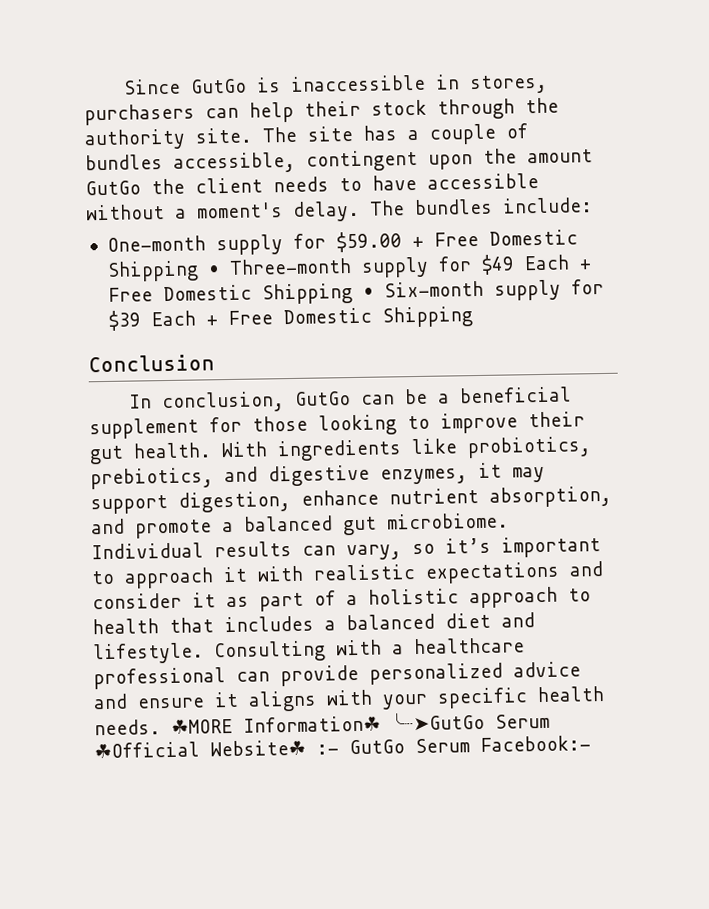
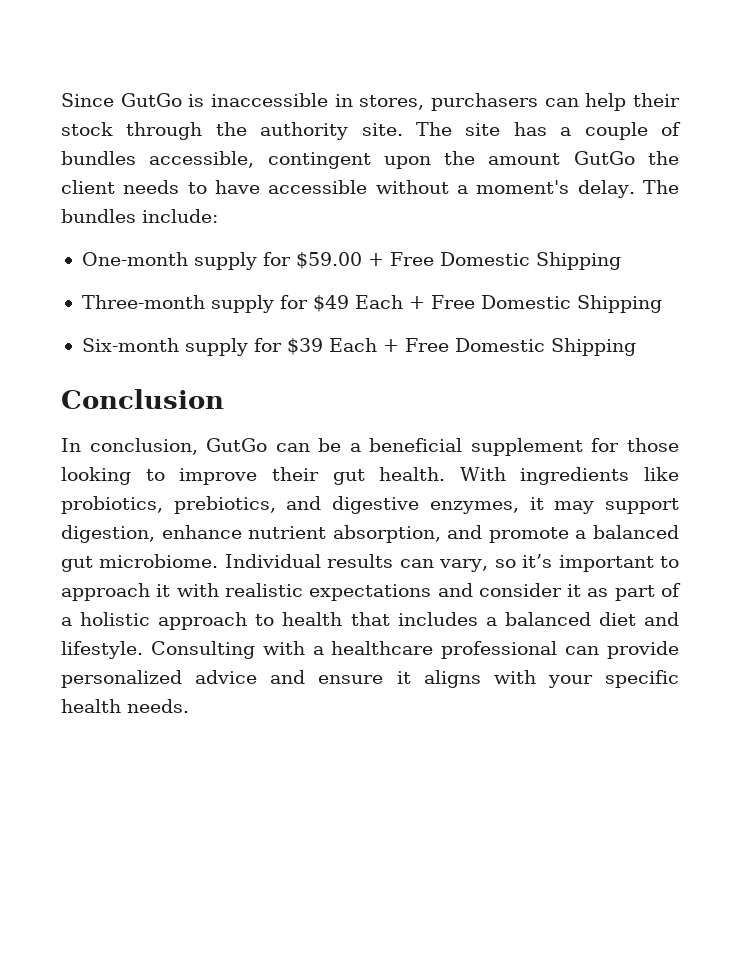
[207,265,220,276] • -> (621, 261) //
[362,287,374,298] • -> (662, 304) //
[171,710,550,734] [94,735,591,759] ☘MORE Information☘ ╰┈➤GutGo Serum ☘Official Website☘ :- GutGo Serum Facebook:- -> (189, 706) none

